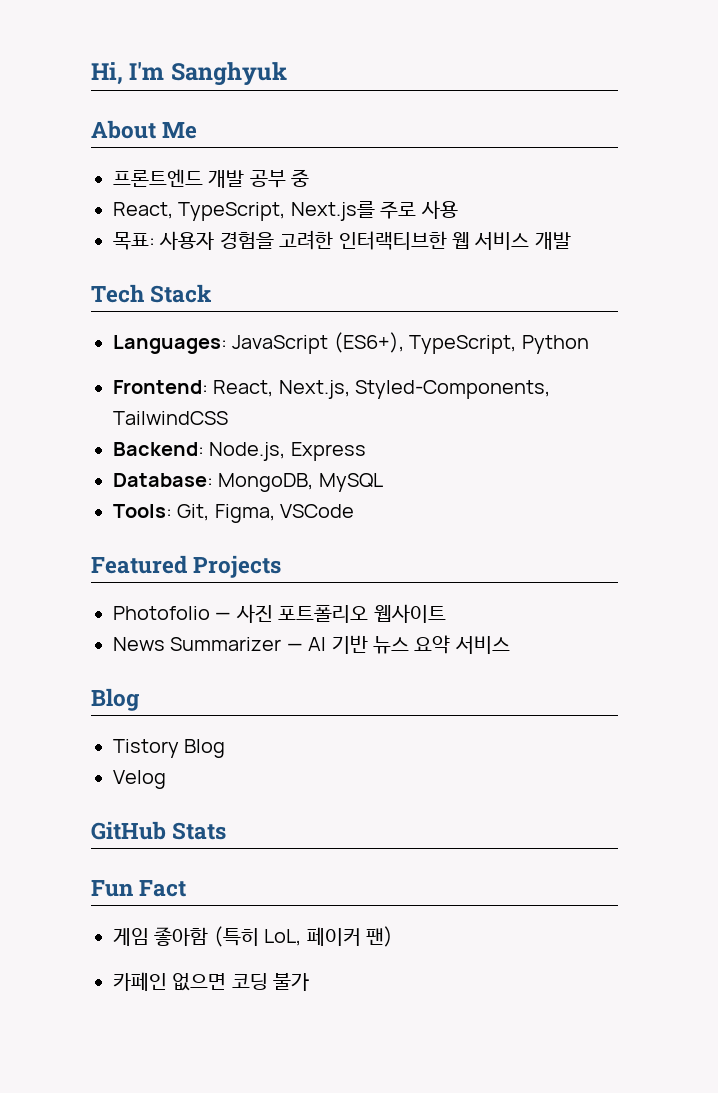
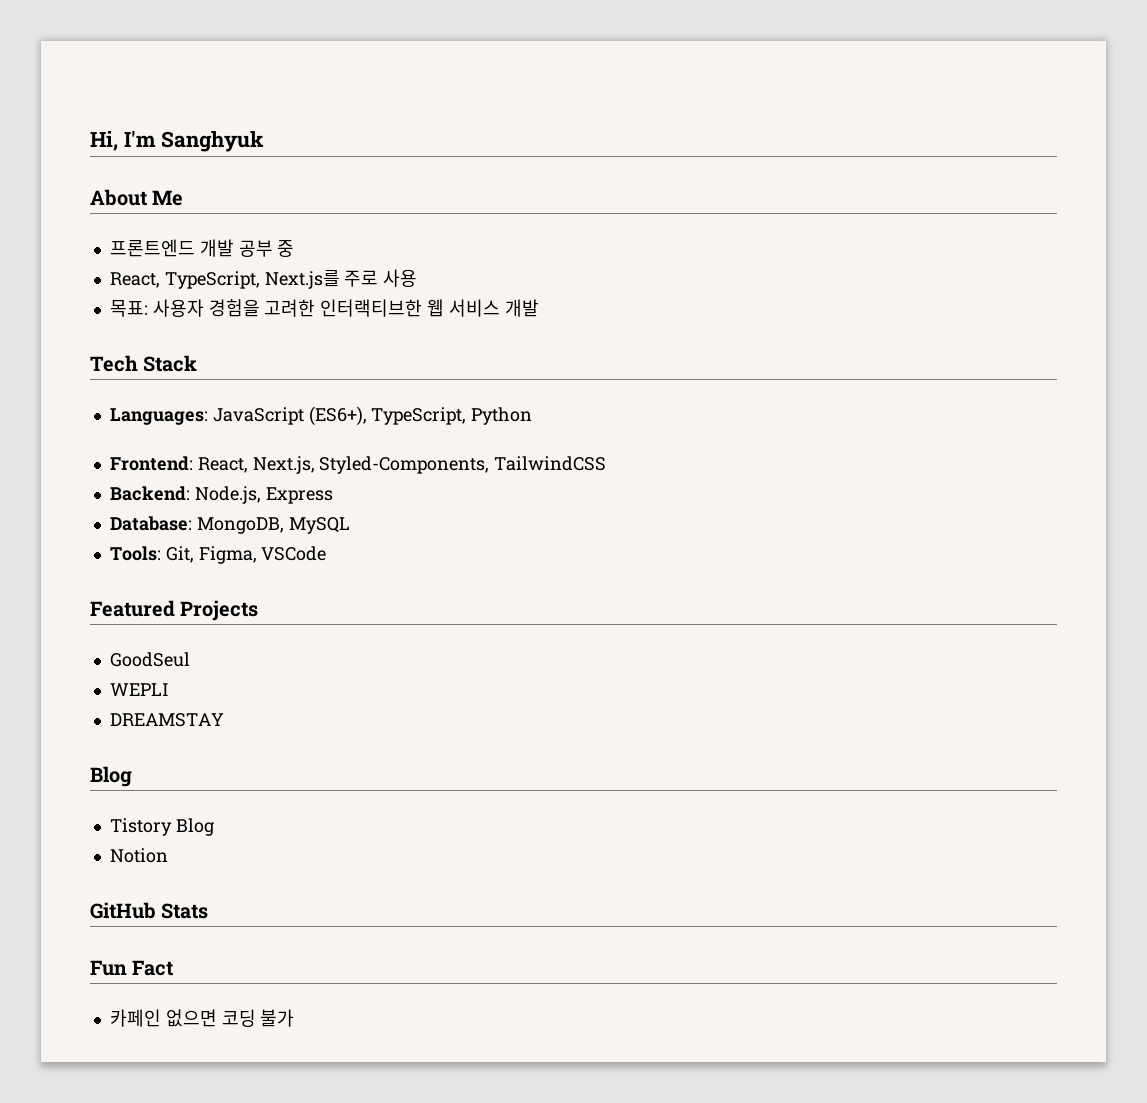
[113,604,446,623] [113,635,510,654] Photofolio — 사진 포트폴리오 웹사이트 // News Summarizer — AI 기반 뉴스 요약 서비스 -> [109,652,190,667] [109,683,169,696] [109,713,224,727] GoodSeul // WEPLI // DREAMSTAY
[113,770,166,789] Velog -> [109,848,168,863] Notion
[113,926,393,947] // 게임 좋아함 (특히 LoL, 페이커 팬) -> (174, 968) none

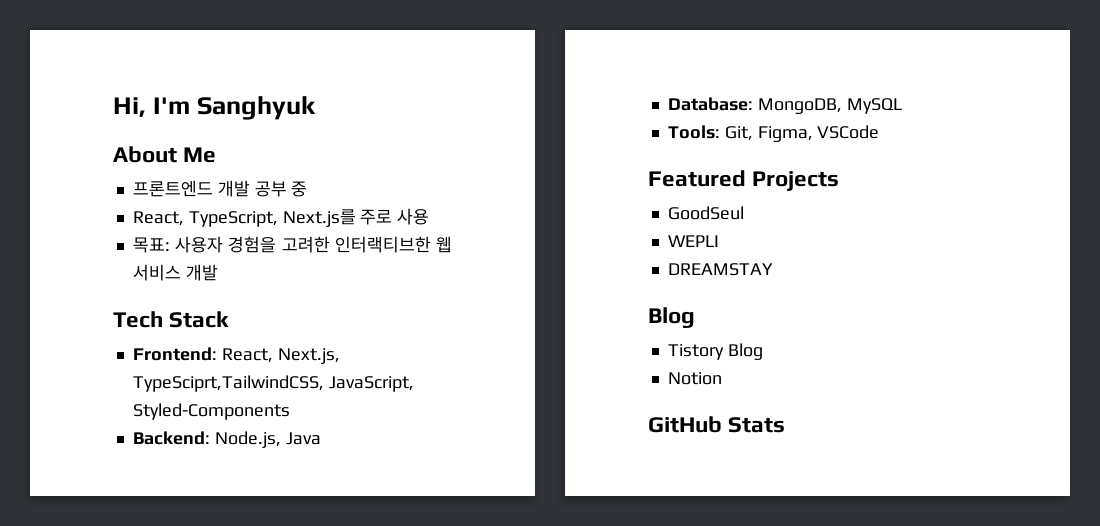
[109,406,533,426] // Languages: JavaScript (ES6+), TypeScript, Python -> (230, 319) none
[319,456,607,474] Styled-Components, TailwindCSS -> [132,375,414,392] [132,403,290,420] TypeSciprt,TailwindCSS, JavaScript, Styled-Components
[265,487,333,504] Express -> [285,432,321,445] Java
[90,960,174,976] [109,1009,295,1027] // Fun Fact // 카페인 없으면 코딩 불가 -> (786, 425) none

